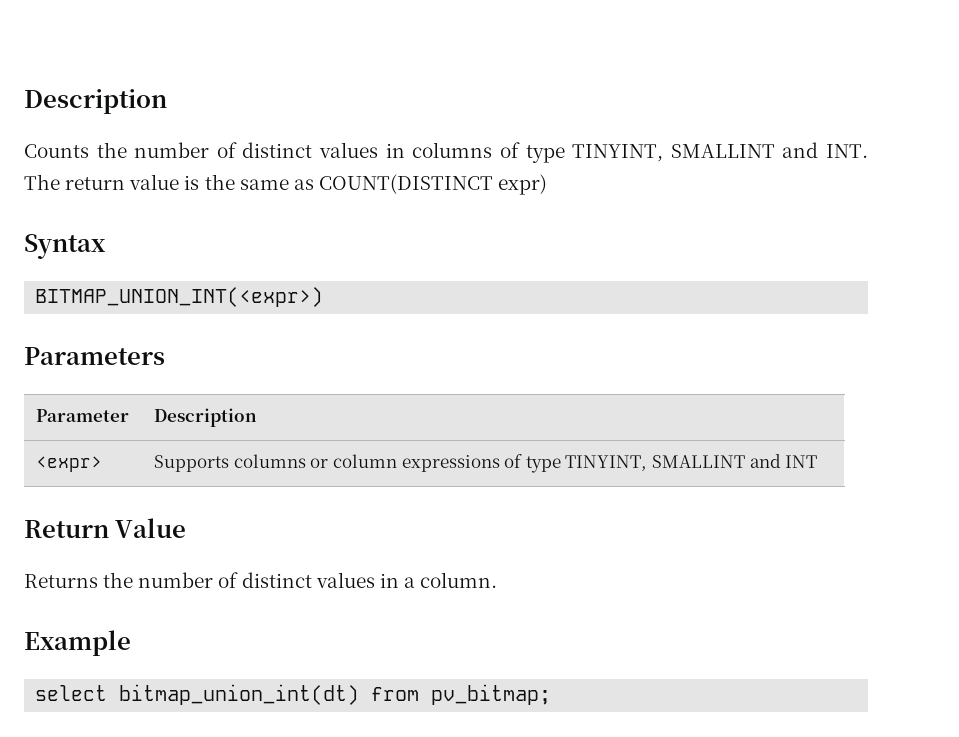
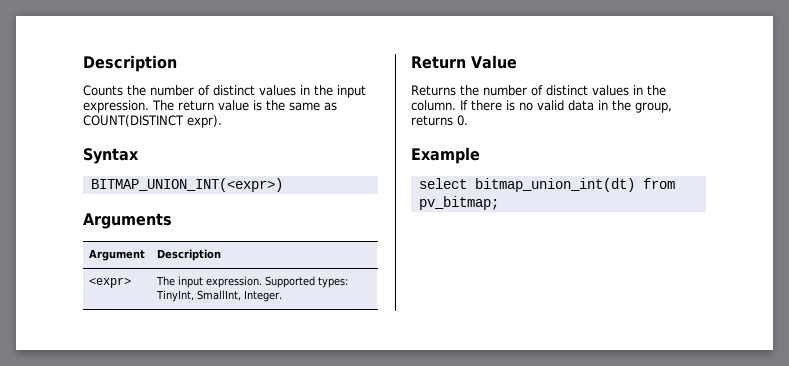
[412,142,868,163] columns of type TINYINT, SMALLINT and INT. -> [314,85,366,98] [83,100,149,113] the input expression.
[498,174,548,195] expr) -> [187,115,222,128] expr).
[24,347,165,365] [36,409,130,422] Parameters // Parameter -> [83,213,172,229] [88,249,145,261] Arguments // Argument
[154,454,818,473] Supports columns or column expressions of type TINYINT, SMALLINT and INT -> [155,276,348,288] [155,290,282,302] The input expression. Supported types: TinyInt, SmallInt, Integer.
[403,577,415,588] a -> [647,85,666,96] the
(498, 580) none -> [460,100,672,113] [411,115,468,126] If there is no valid data in the group, returns 0.

